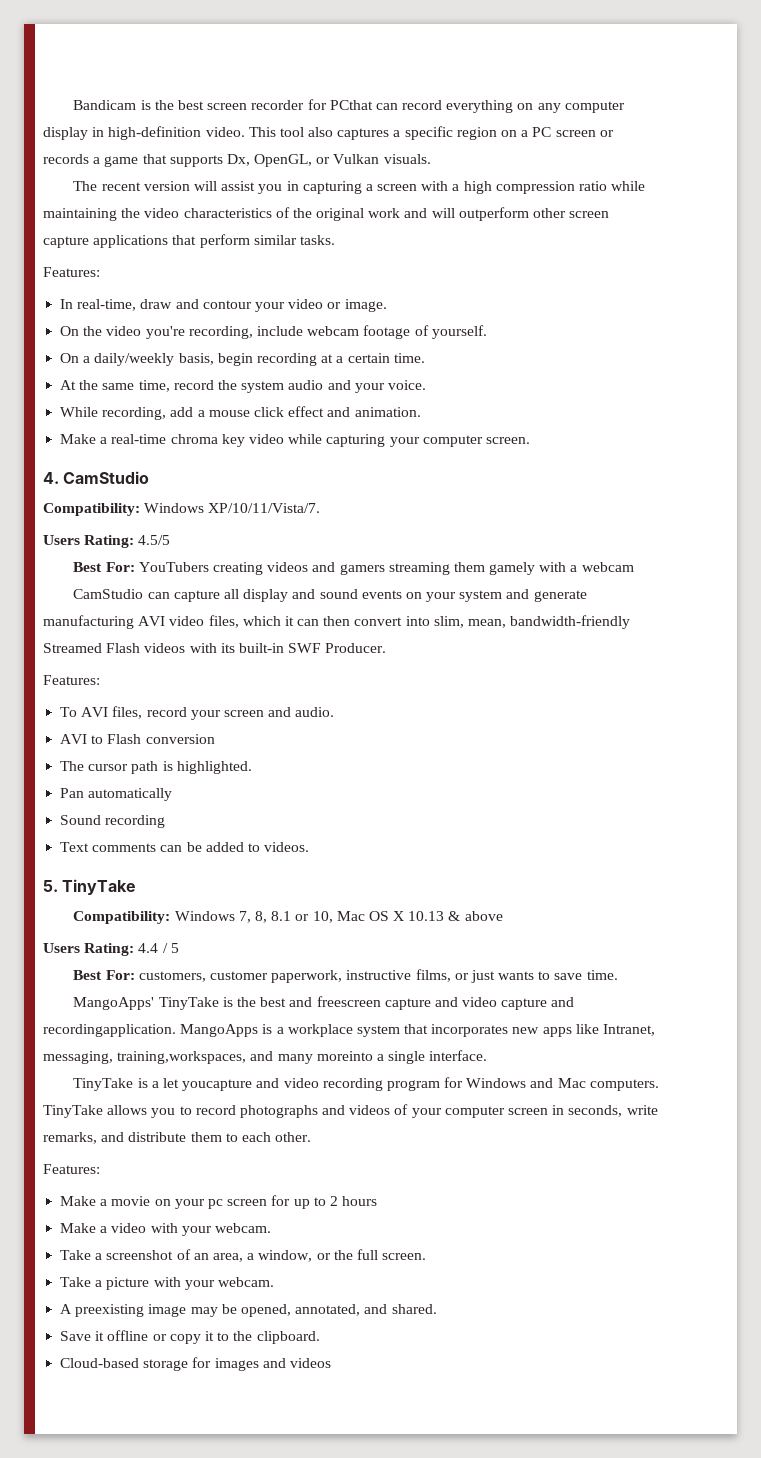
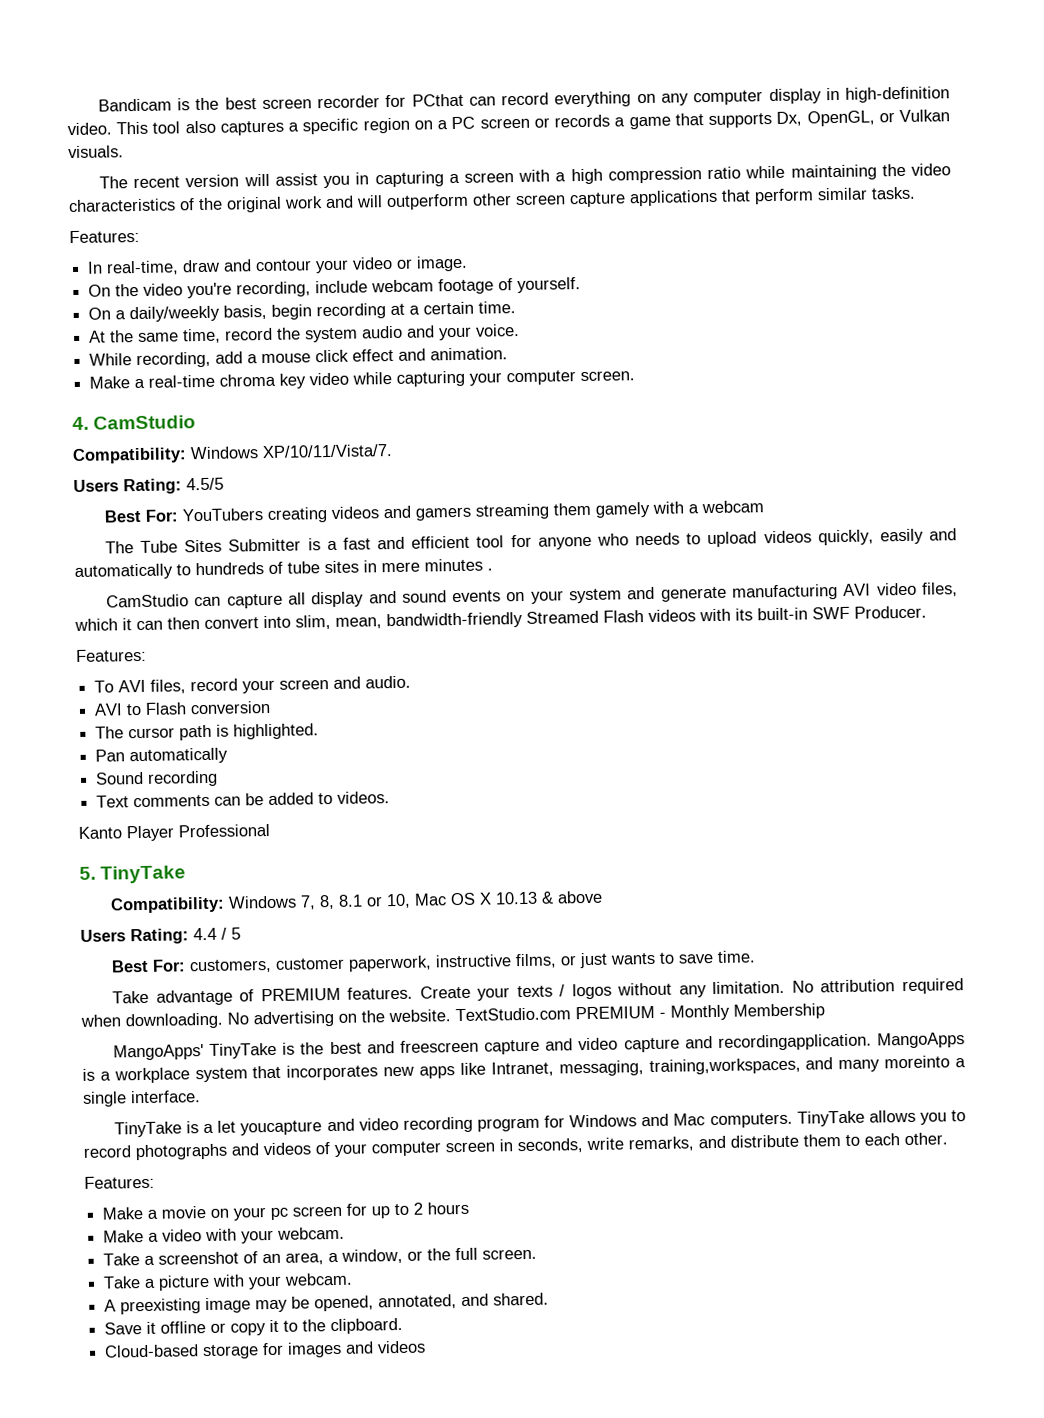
(634, 567) none -> [104,528,957,554] [74,558,493,581] // The Tube Sites Submitter is a fast and efficient tool for anyone who needs to upload videos quickly, easily and automatically to hundreds of tube sites in mere minutes .
(310, 847) none -> [78,823,270,842] // Kanto Player Professional
(618, 975) none -> [111,978,964,1006] [80,1003,825,1030] // Take advantage of PREMIUM features. Create your texts / logos without any limitation. No attribution required when downloading. No advertising on the website. TextStudio.com PREMIUM - Monthly Membership

